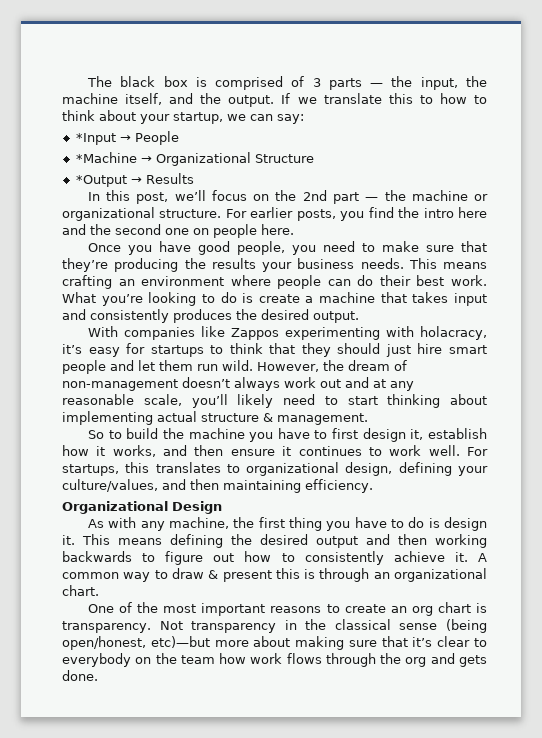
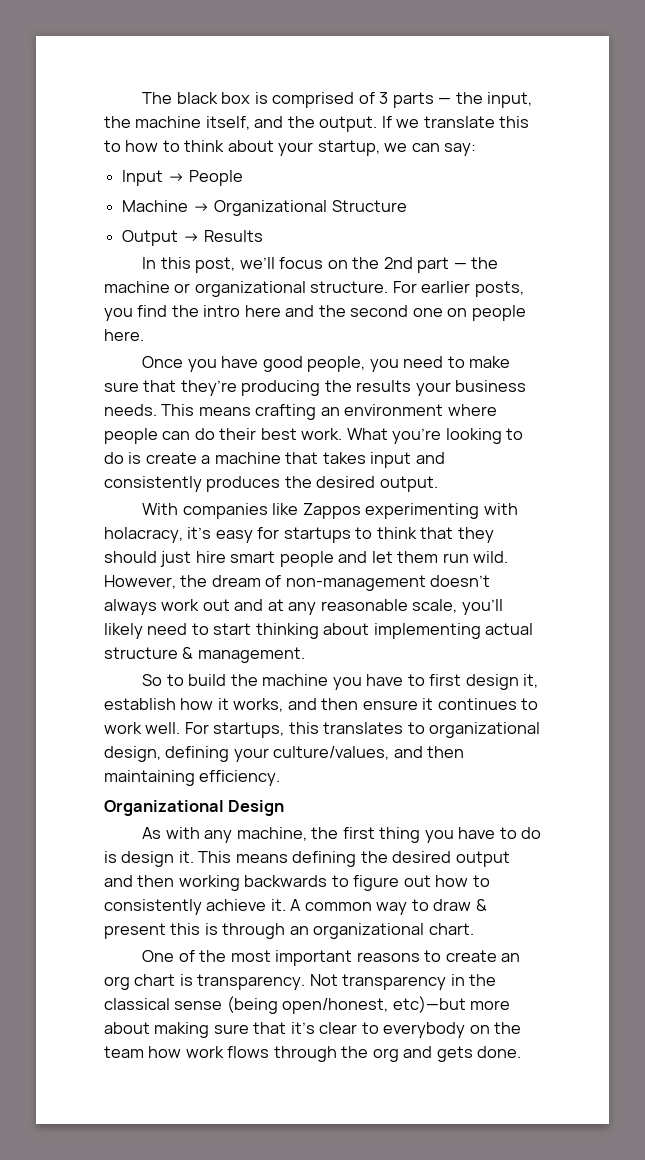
[75,133,116,145] *Input -> [122,170,164,186] Input
[75,152,137,163] *Machine -> [122,200,189,212] Machine
[75,175,127,187] *Output -> [122,230,179,246] Output

